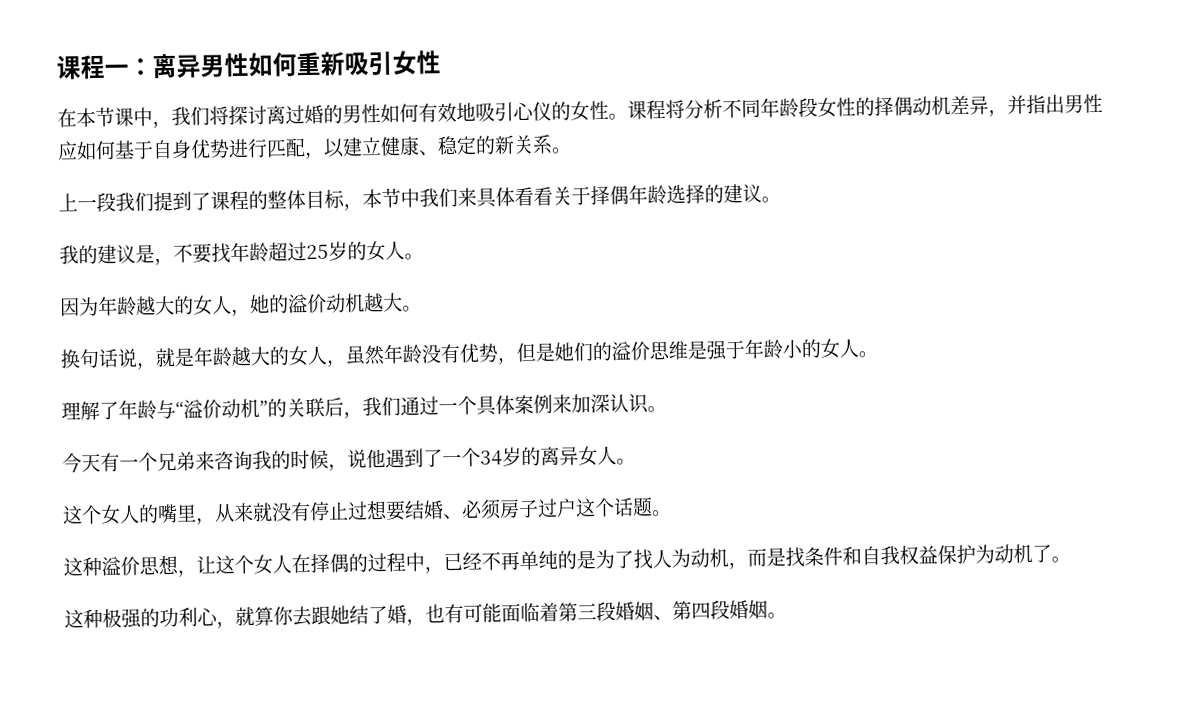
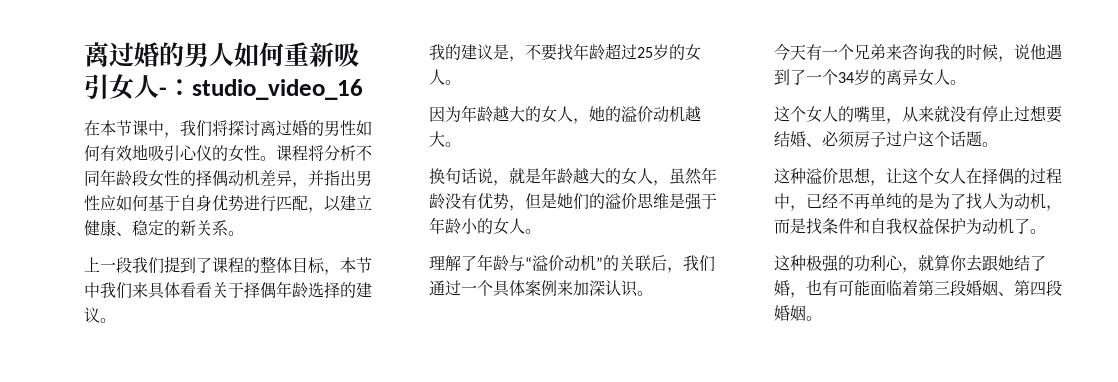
[56,52,249,80] 课程一：离异男性 -> [84,42,234,68] 离过婚的男人
[416,50,441,75] 性 -> [134,75,363,100] 人-：studio_video_16

